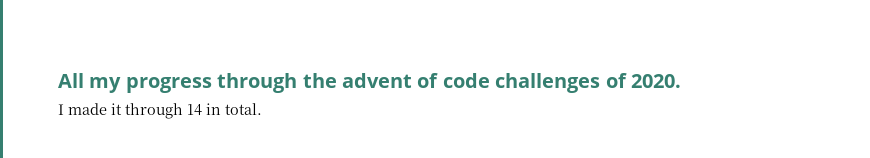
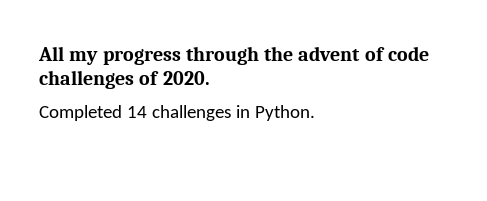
[58,103,262,119] I made it through 14 in total. -> [39,105,315,121] Completed 14 challenges in Python.

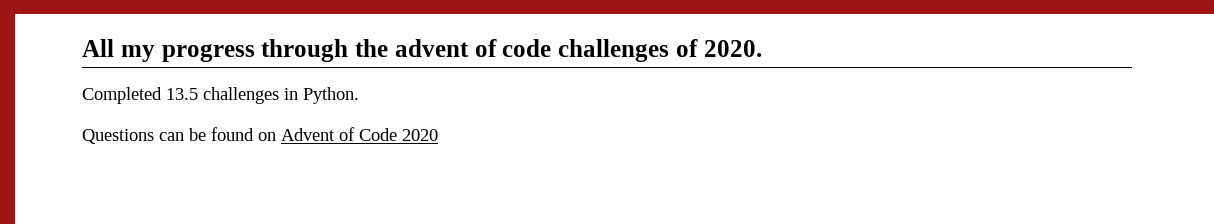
[126,106,147,118] 14 -> [166,88,198,100] 13.5
(315, 113) none -> [82,127,438,144] // Questions can be found on Advent of Code 2020

